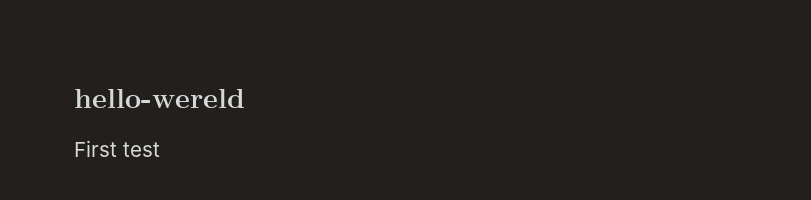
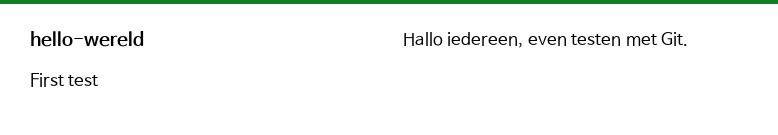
(160, 149) none -> [403,32,689,48] // Hallo iedereen, even testen met Git.

